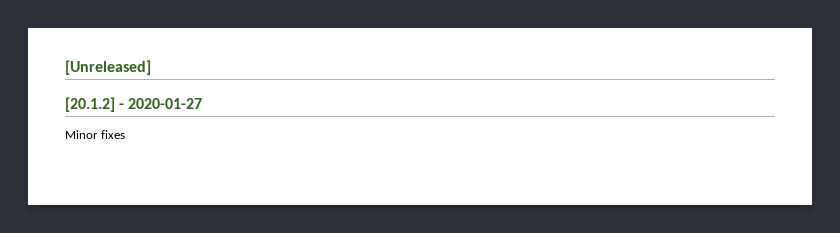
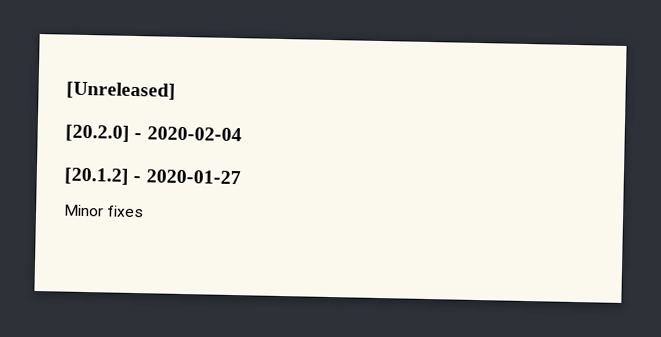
(151, 67) none -> [65,124,242,142] // [20.2.0] - 2020-02-04

